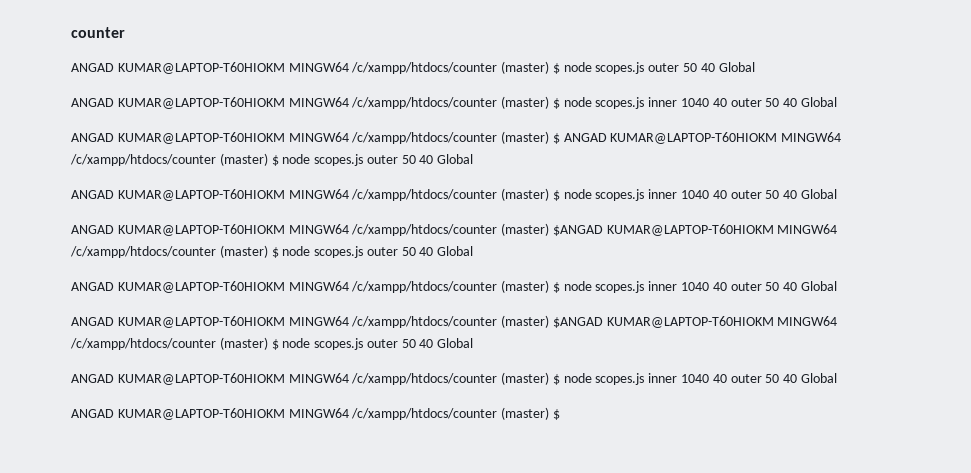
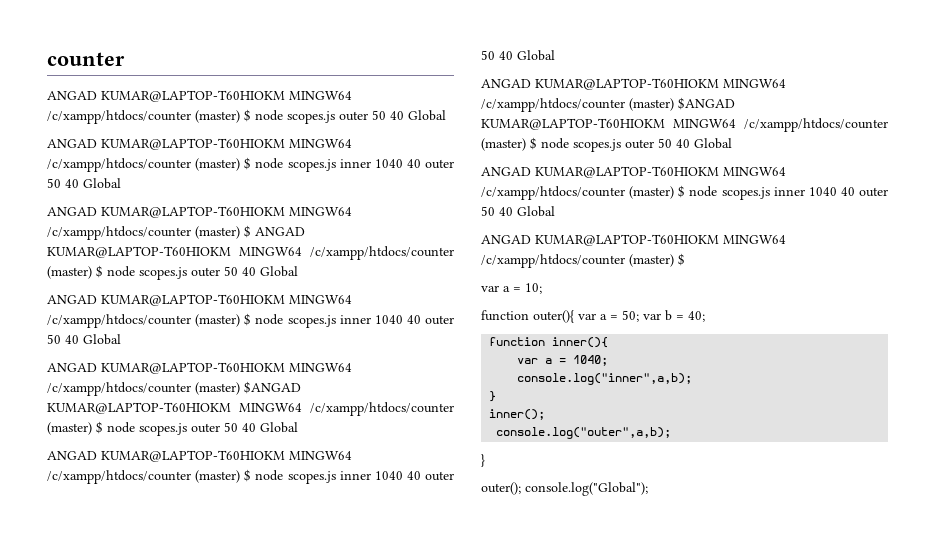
(560, 414) none -> [481,283,542,294] [481,310,705,323] [489,337,609,348] [517,355,609,366] [517,373,693,385] [489,391,497,402] [489,409,546,420] [496,427,672,439] [481,454,485,467] [481,482,648,496] // var a = 10; // function outer(){ var a = 50; var b = 40; // function inner(){ // var a = 1040; // console.log("inner",a,b); // } // inner(); // console.log("outer",a,b); // } // outer(); console.log("Global");

